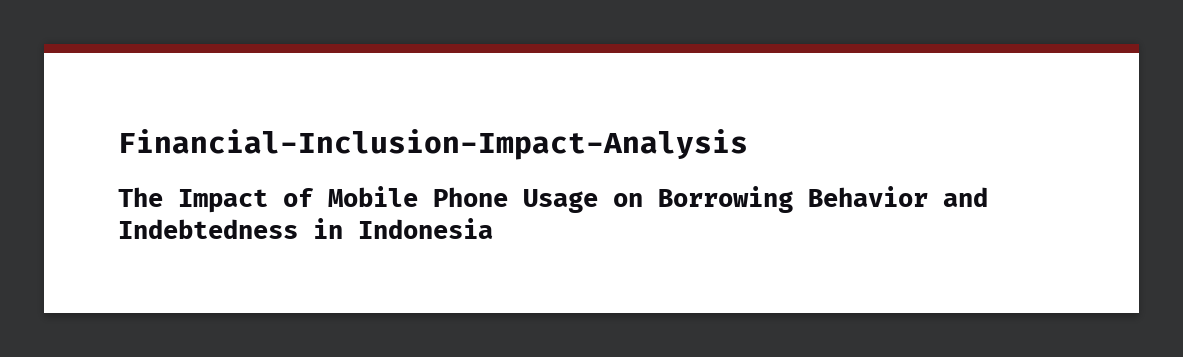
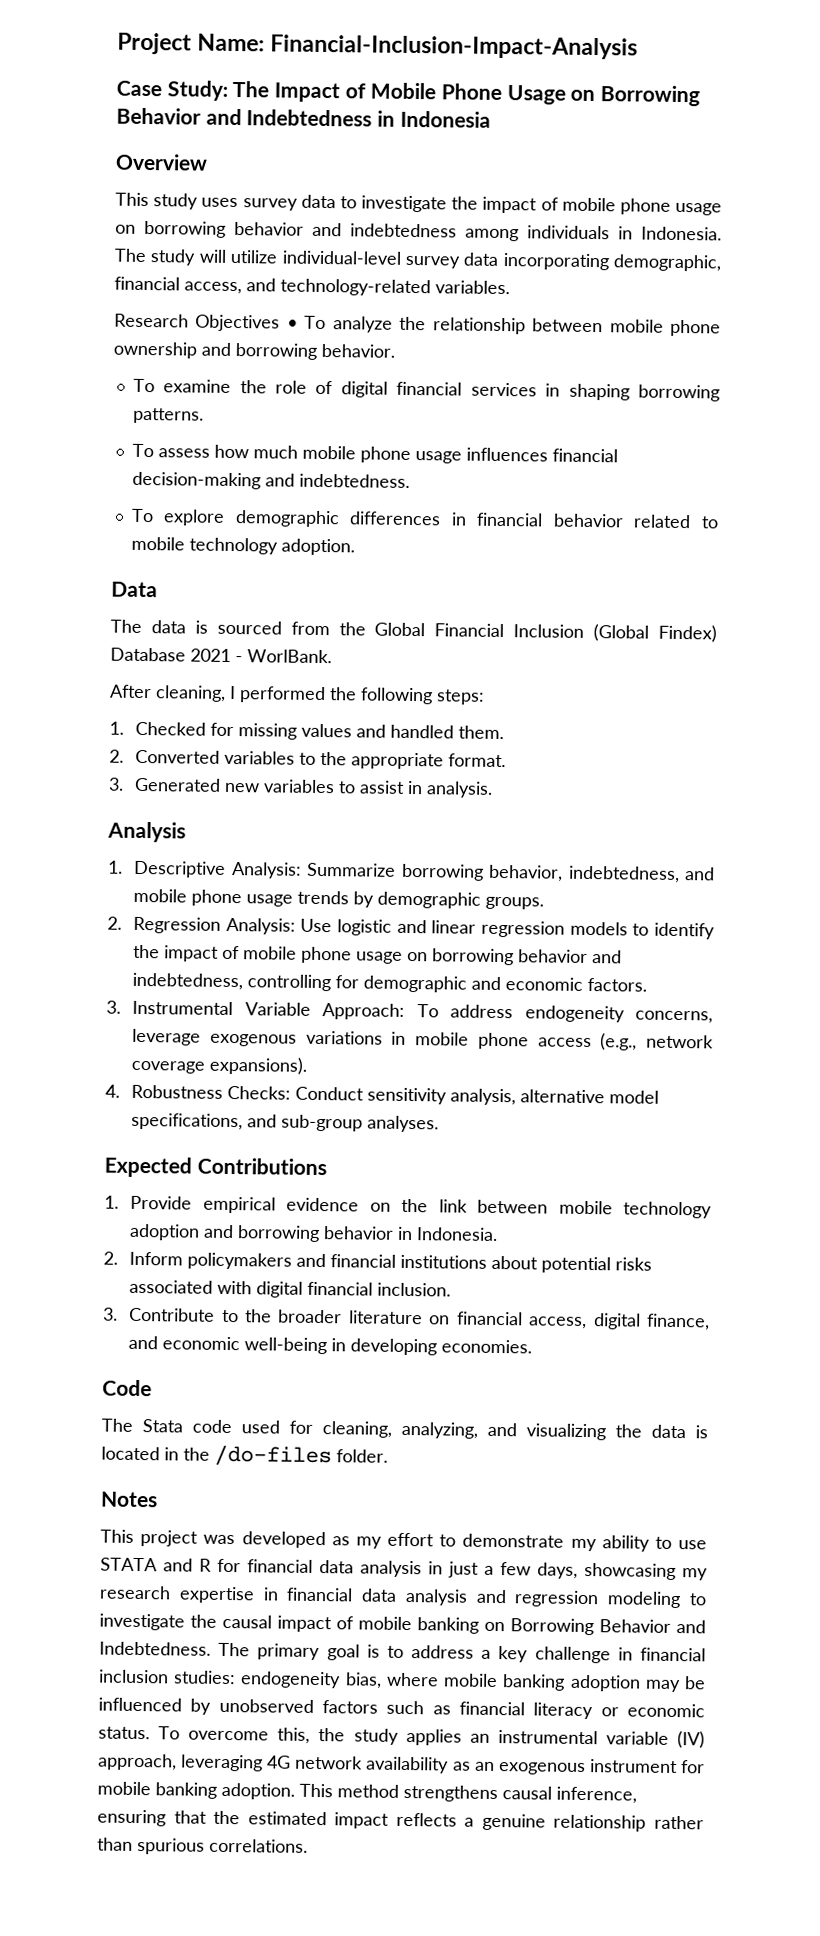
(118, 144) none -> [117,32,266,55] Project Name:
(748, 144) none -> [116,80,228,101] Case Study:
(493, 228) none -> [115,153,208,171] [115,192,723,216] [115,220,722,242] [114,248,721,272] [114,276,510,297] [114,313,722,337] [113,341,395,360] [132,378,721,402] [132,407,204,424] [131,443,618,464] [131,471,410,490] [130,508,719,529] [130,536,355,556] [111,581,158,598] [110,619,717,643] [110,647,332,664] [110,684,485,705] [109,721,505,740] [109,749,507,770] [108,777,494,798] [107,821,186,843] [108,860,715,883] [133,888,545,910] [107,916,715,940] [133,944,623,966] [132,972,648,993] [106,1000,713,1024] [132,1028,714,1051] [131,1056,308,1075] [105,1084,660,1106] [131,1112,440,1133] [104,1156,327,1178] [104,1195,712,1219] [129,1223,499,1243] [103,1251,653,1274] [129,1279,452,1298] [103,1307,710,1331] [128,1335,533,1356] [102,1379,152,1397] [101,1418,708,1441] [101,1444,388,1467] [100,1491,158,1508] [100,1529,707,1552] [100,1557,708,1581] [99,1585,707,1609] [99,1613,706,1636] [99,1641,706,1664] [98,1669,706,1693] [98,1697,705,1720] [98,1726,706,1749] [98,1753,705,1776] [97,1781,637,1804] [97,1809,704,1832] [97,1837,308,1855] // Overview // This study uses survey data to investigate the impact of mobile phone usage on borrowing behavior and indebtedness among individuals in Indonesia. The study will utilize individual-level survey data incorporating demographic, financial access, and technology-related variables. // Research Objectives • To analyze the relationship between mobile phone ownership and borrowing behavior. // To examine the role of digital financial services in shaping borrowing patterns. // To assess how much mobile phone usage influences financial decision-making and indebtedness. // To explore demographic differences in financial behavior related to mobile technology adoption. // Data // The data is sourced from the Global Financial Inclusion (Global Findex) Database 2021 - WorlBank. // After cleaning, I performed the following steps: // 1. Checked for missing values and handled them. // 2. Converted variables to the appropriate format. // 3. Generated new variables to assist in analysis. // Analysis // 1. Descriptive Analysis: Summarize borrowing behavior, indebtedness, and mobile phone usage trends by demographic groups. // 2. Regression Analysis: Use logistic and linear regression models to identify the impact of mobile phone usage on borrowing behavior and indebtedness, controlling for demographic and economic factors. // 3. Instrumental Variable Approach: To address endogeneity concerns, leverage exogenous variations in mobile phone access (e.g., network coverage expansions). // 4. Robustness Checks: Conduct sensitivity analysis, alternative model specifications, and sub-group analyses. // Expected Contributions // 1. Provide empirical evidence on the link between mobile technology adoption and borrowing behavior in Indonesia. // 2. Inform policymakers and financial institutions about potential risks associated with digital financial inclusion. // 3. Contribute to the broader literature on financial access, digital finance, and economic well-being in developing economies. // Code // The Stata code used for cleaning, analyzing, and visualizing the data is located in the /do-files folder. // Notes // This project was developed as my effort to demonstrate my ability to use STATA and R for financial data analysis in just a few days, showcasing my research expertise in financial data analysis and regression modeling to investigate the causal impact of mobile banking on Borrowing Behavior and Indebtedness. The primary goal is to address a key challenge in financial inclusion studies: endogeneity bias, where mobile banking adoption may be influenced by unobserved factors such as financial literacy or economic status. To overcome this, the study applies an instrumental variable (IV) approach, leveraging 4G network availability as an exogenous instrument for mobile banking adoption. This method strengthens causal inference, ensuring that the estimated impact reflects a genuine relationship rather than spurious correlations.

